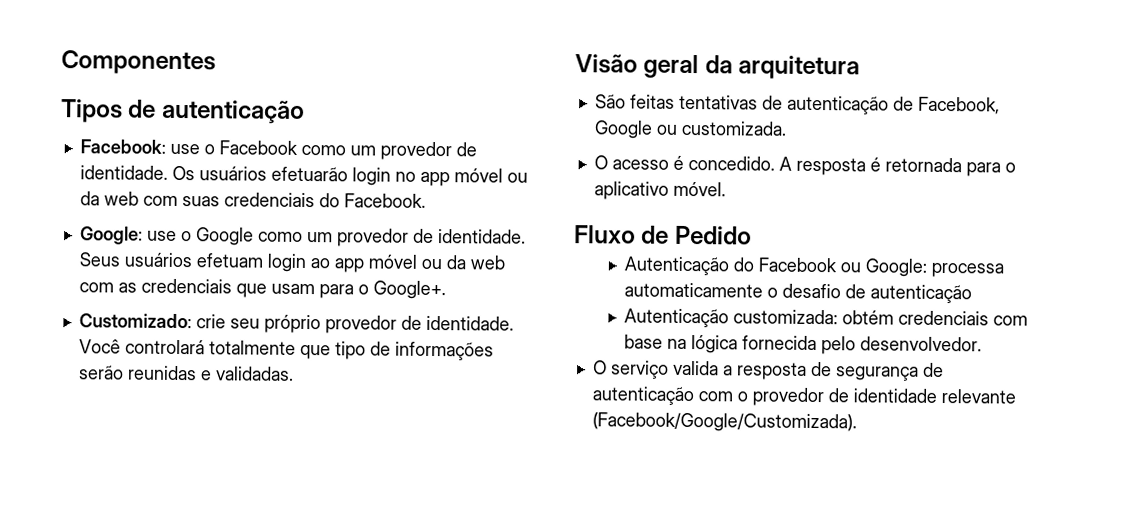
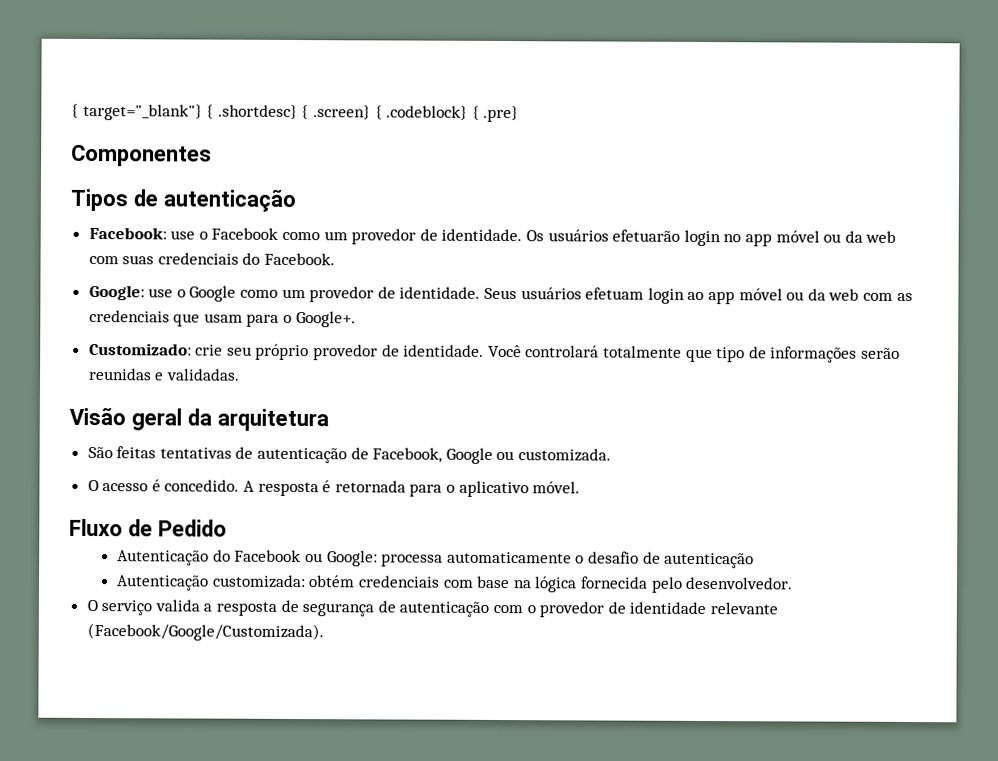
(61, 62) none -> [71,103,520,123] { target="_blank"} { .shortdesc} { .screen} { .codeblock} { .pre} //

